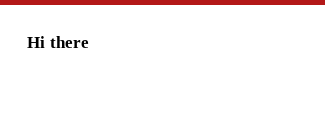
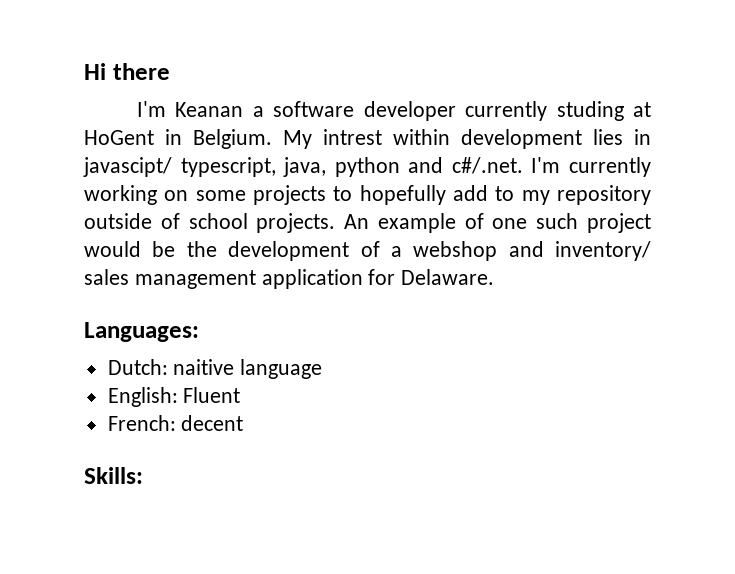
(89, 42) none -> [136,101,651,121] [84,129,651,149] [83,157,651,177] [84,185,651,205] [84,213,651,233] [84,241,651,261] [84,269,495,289] [84,322,199,342] [107,359,323,379] [107,387,241,407] [107,415,244,431] [84,467,143,484] // I'm Keanan a software developer currently studing at HoGent in Belgium. My intrest within development lies in javascipt/ typescript, java, python and c#/.net. I'm currently working on some projects to hopefully add to my repository outside of school projects. An example of one such project would be the development of a webshop and inventory/ sales management application for Delaware. // Languages: // Dutch: naitive language // English: Fluent // French: decent // Skills:

